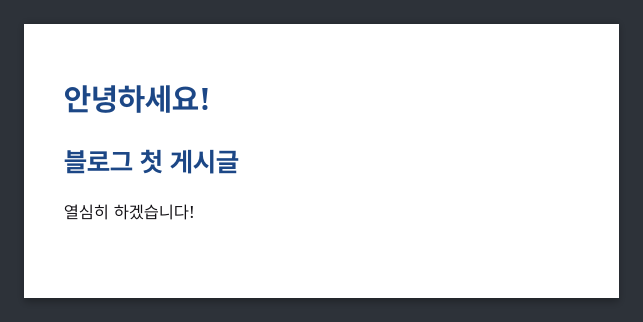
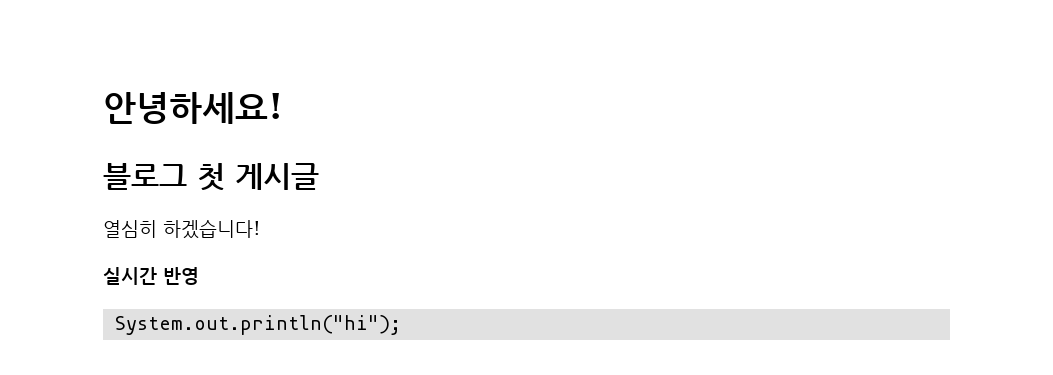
(195, 212) none -> [103,267,199,285] [114,315,402,335] // 실시간 반영 // System.out.println("hi");

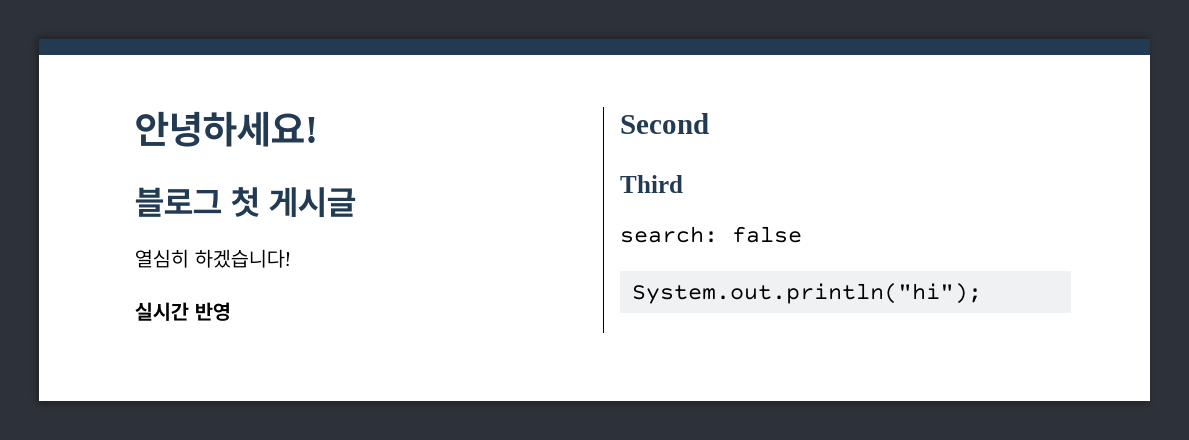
(199, 276) none -> [620,113,709,134] [620,175,683,193] [620,226,802,243] // Second // Third // search: false

